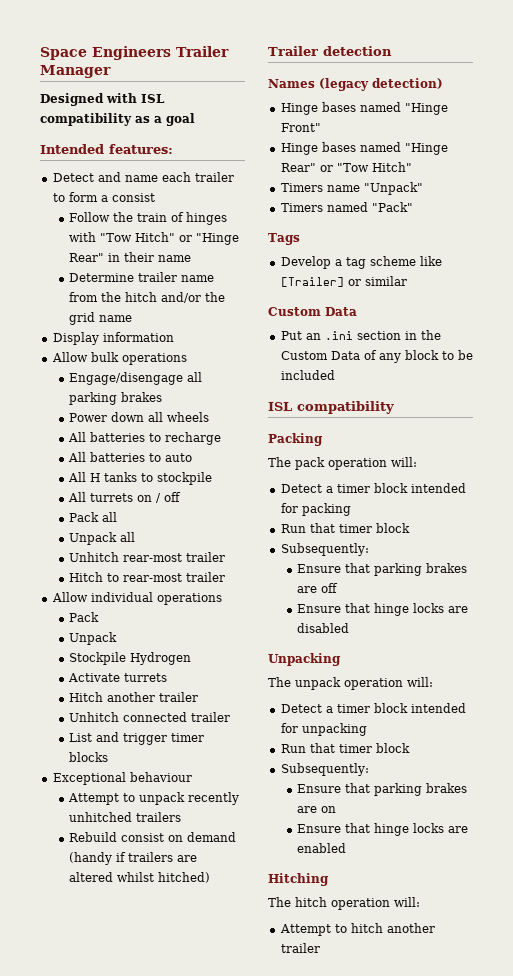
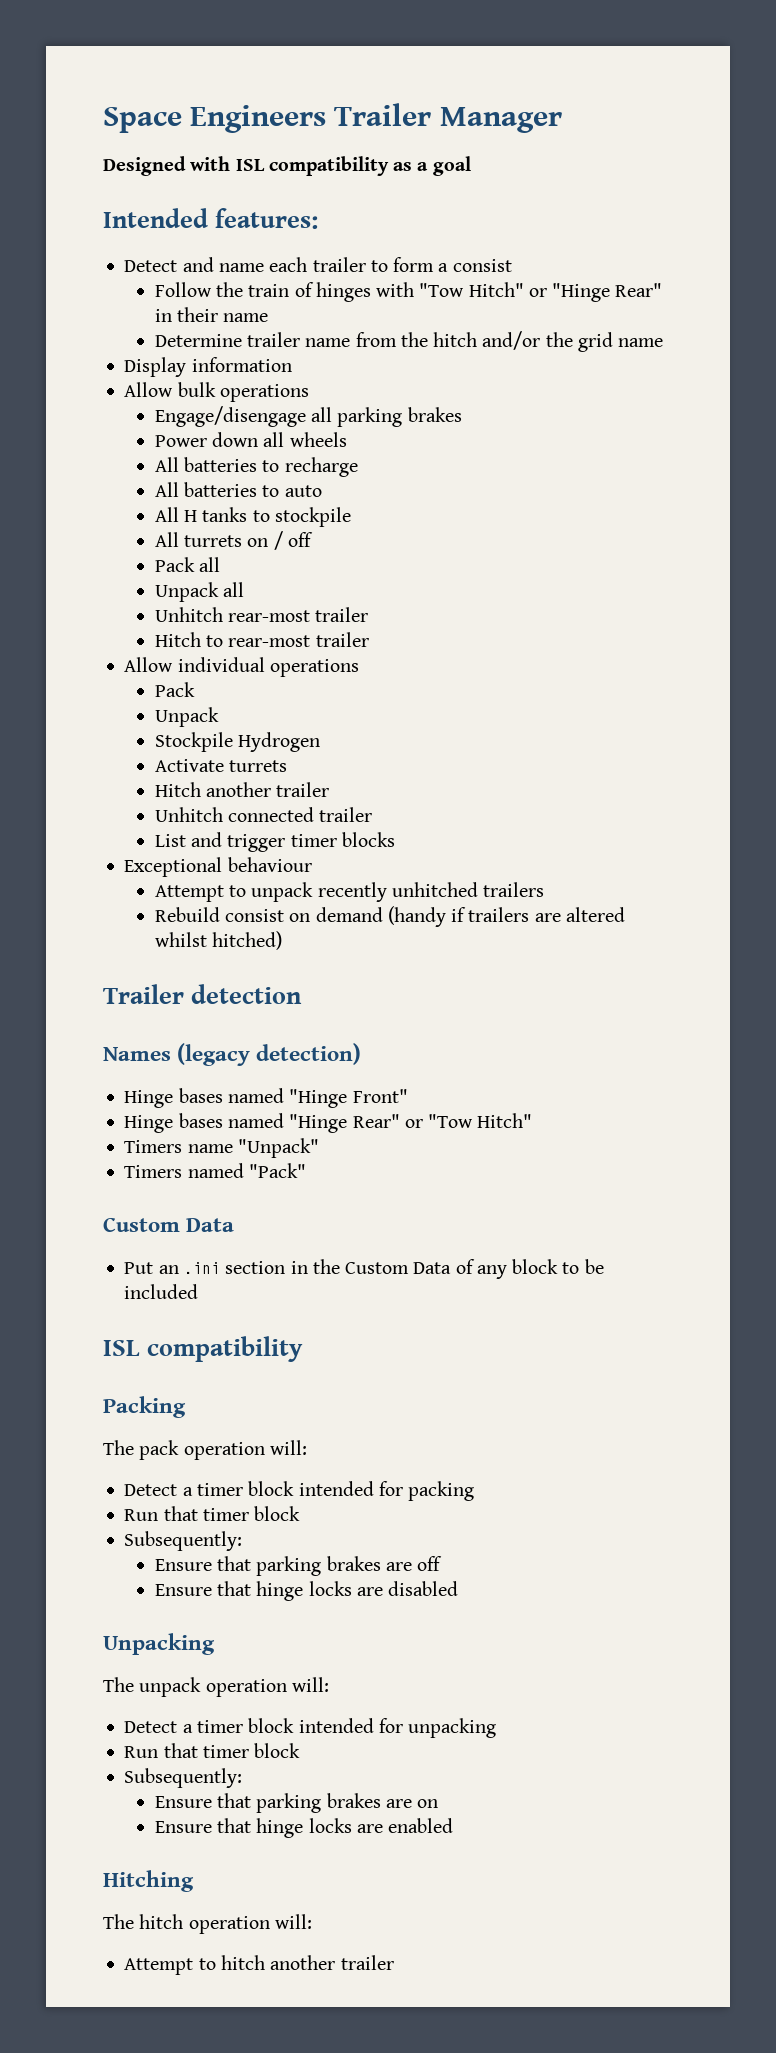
[268,233,300,245] [280,256,442,269] [280,276,407,287] // Tags // Develop a tag scheme like [Trailer] or similar -> (306, 1170) none

